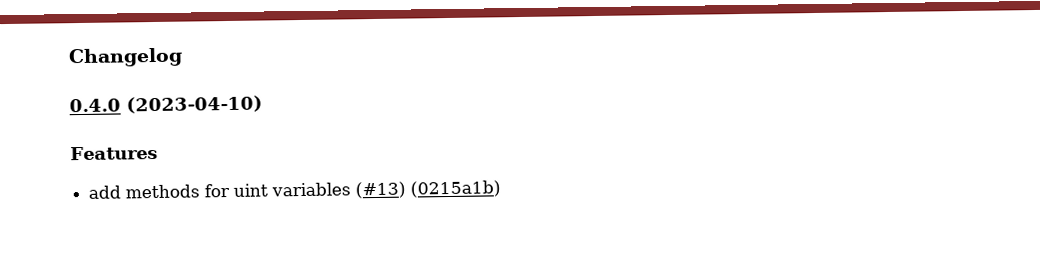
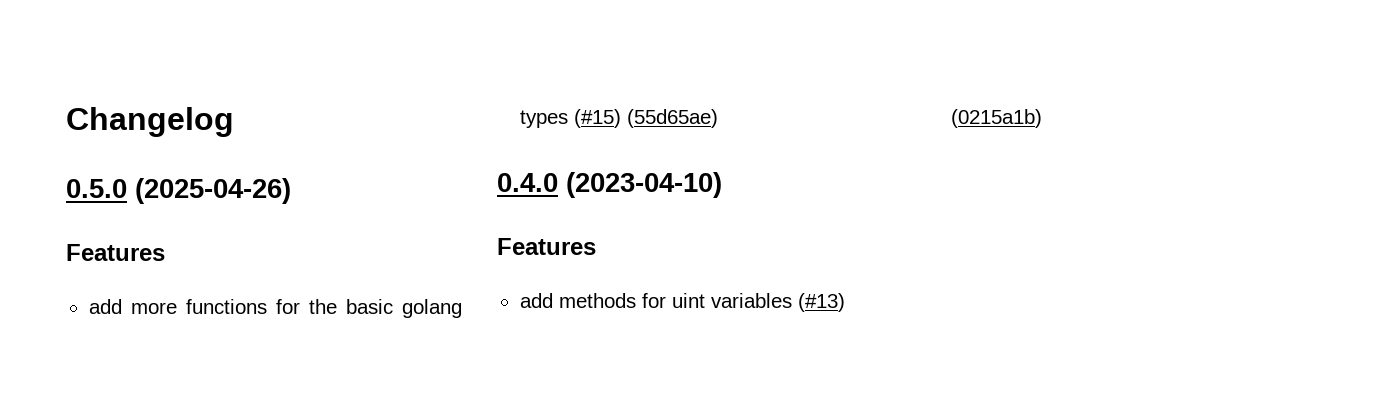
(183, 57) none -> [66,178,291,204] [66,244,165,261] [88,299,462,318] [519,109,718,128] // 0.5.0 (2025-04-26) // Features // add more functions for the basic golang types (#15) (55d65ae)

